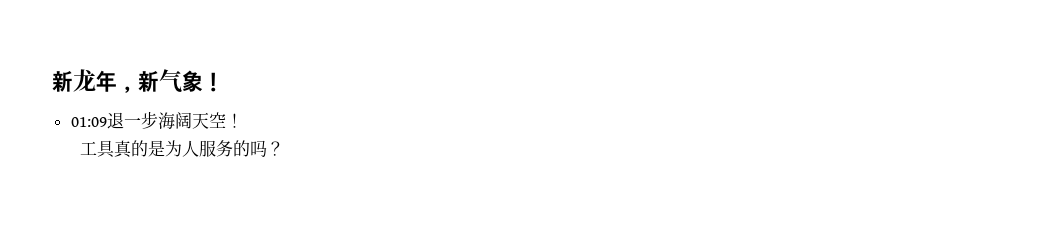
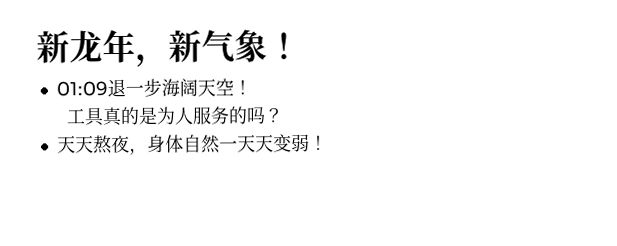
(285, 148) none -> [56,133,328,155] // 天天熬夜，身体自然一天天变弱！

